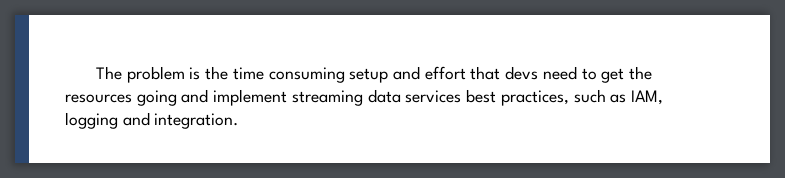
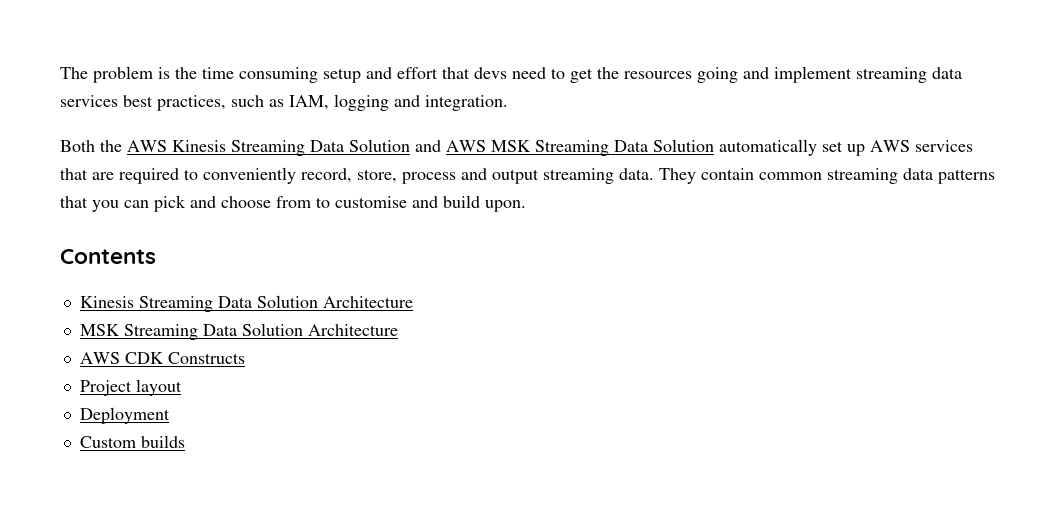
(239, 121) none -> [60,139,973,156] [60,167,995,184] [60,195,526,212] [60,249,156,264] [79,295,413,312] [79,323,398,340] [79,352,245,364] [79,379,182,396] [79,407,170,424] [79,435,185,448] // Both the AWS Kinesis Streaming Data Solution and AWS MSK Streaming Data Solution automatically set up AWS services that are required to conveniently record, store, process and output streaming data. They contain common streaming data patterns that you can pick and choose from to customise and build upon. // Contents // Kinesis Streaming Data Solution Architecture // MSK Streaming Data Solution Architecture // AWS CDK Constructs // Project layout // Deployment // Custom builds

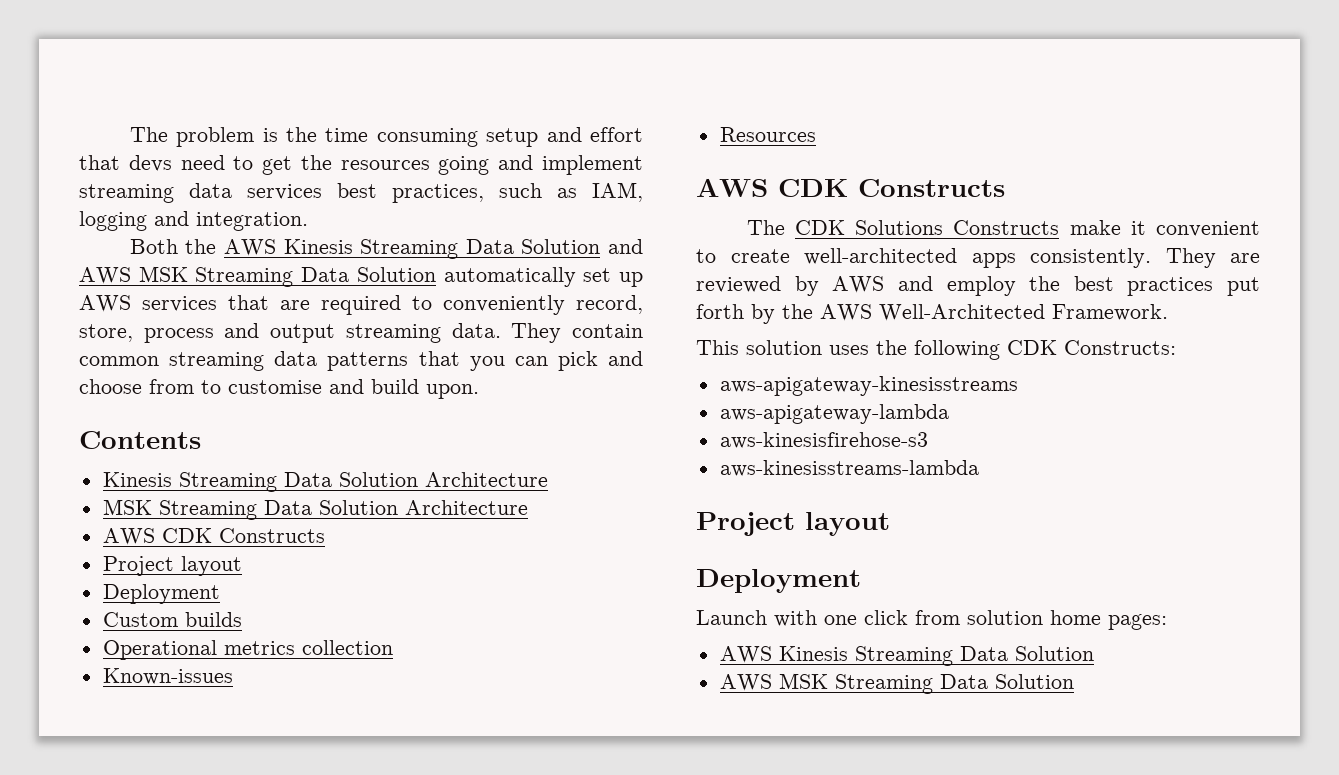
(185, 441) none -> [102,640,393,660] [102,668,233,685] [719,127,816,142] [696,178,1005,197] [746,220,1260,237] [696,248,1260,268] [696,276,1260,296] [696,304,1168,324] [696,340,1176,360] [719,376,1018,396] [719,404,949,424] [719,432,928,449] [719,460,979,477] [696,512,890,536] [696,569,861,593] [696,610,1167,630] [719,646,1094,666] [719,673,1074,694] // Operational metrics collection // Known-issues // Resources // AWS CDK Constructs // The CDK Solutions Constructs make it convenient to create well-architected apps consistently. They are reviewed by AWS and employ the best practices put forth by the AWS Well-Architected Framework. // This solution uses the following CDK Constructs: // aws-apigateway-kinesisstreams // aws-apigateway-lambda // aws-kinesisfirehose-s3 // aws-kinesisstreams-lambda // Project layout // Deployment // Launch with one click from solution home pages: // AWS Kinesis Streaming Data Solution // AWS MSK Streaming Data Solution

